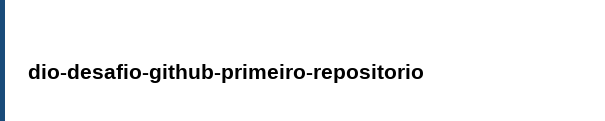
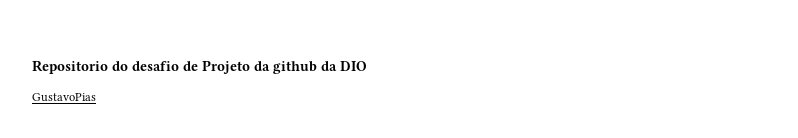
[28,64,424,83] dio-desafio-github-primeiro-repositorio -> [32,60,367,74] [32,93,96,102] Repositorio do desafio de Projeto da github da DIO // GustavoPias

